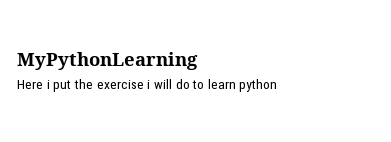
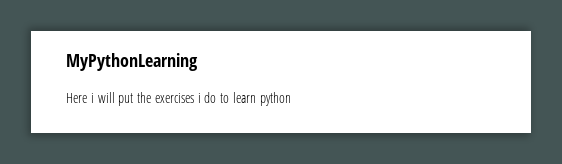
(50, 84) none -> [97,92,115,103] will
[96,79,172,89] exercise i will -> [154,93,201,103] exercises i

